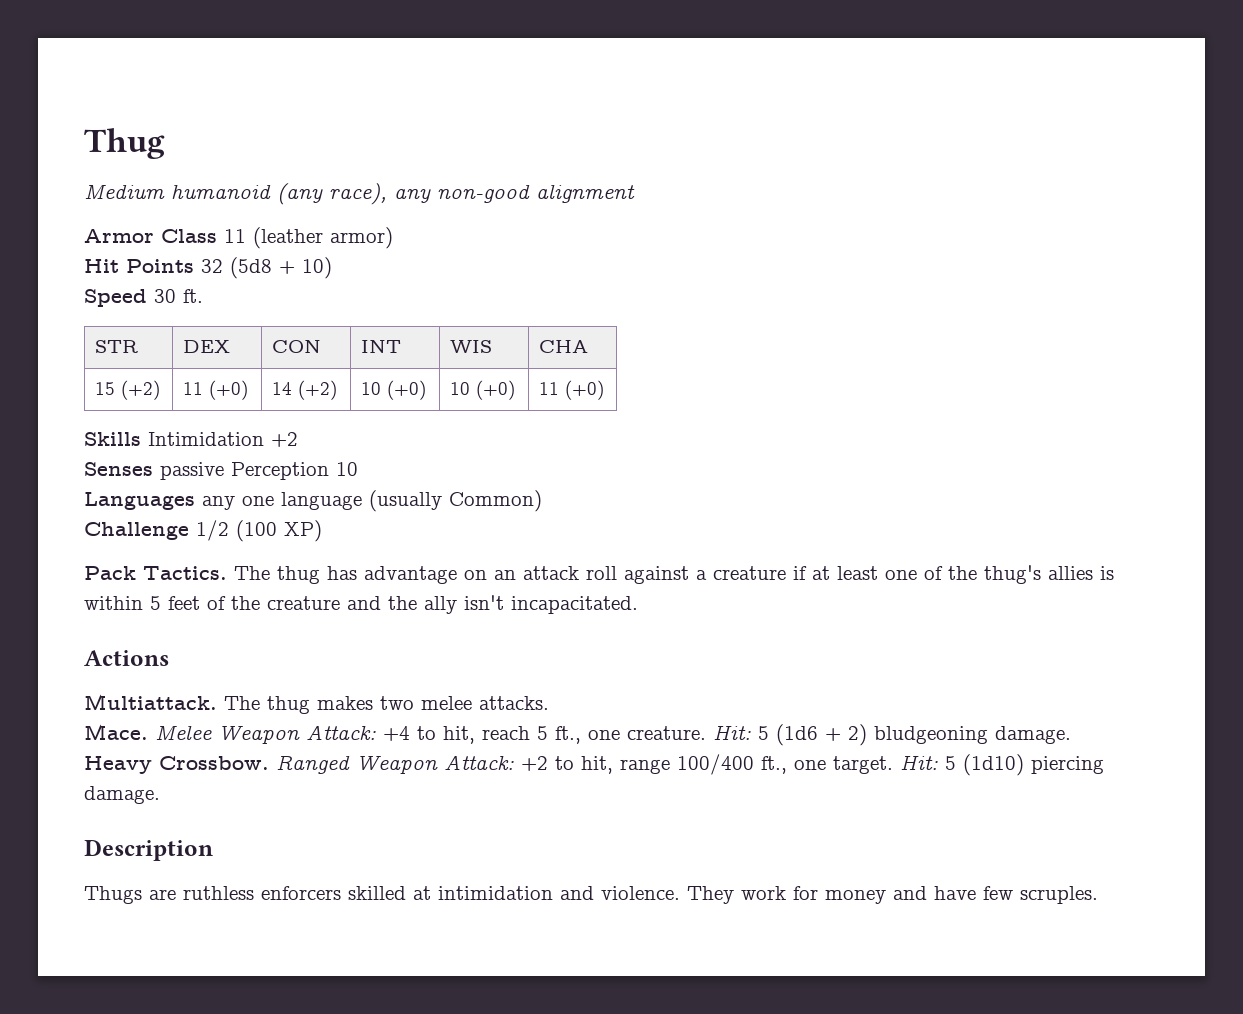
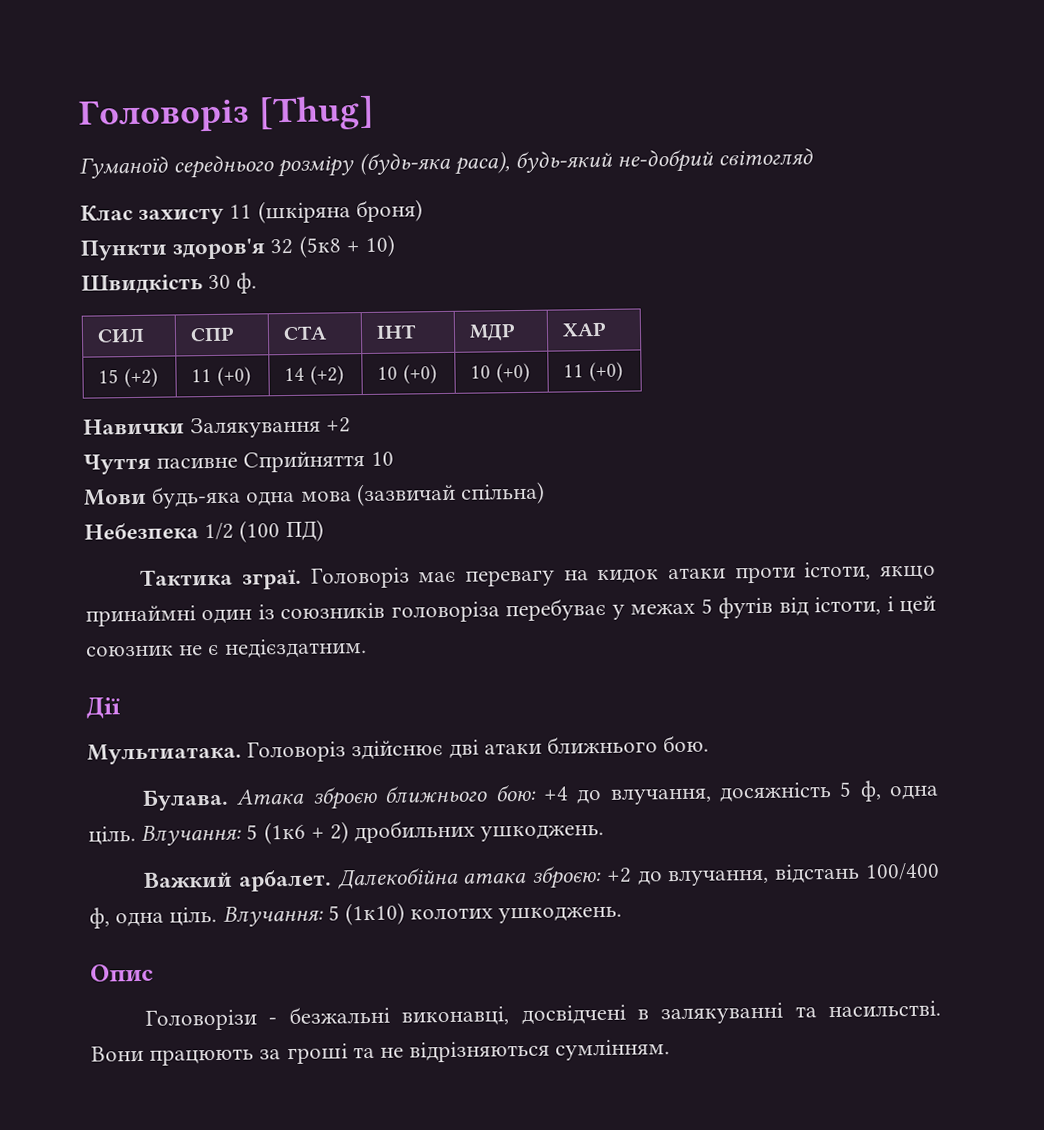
[84,128,165,159] [84,183,635,205] [84,227,393,249] [84,257,332,279] [84,289,203,307] [95,340,139,353] [183,340,231,353] [272,340,322,353] [361,340,402,353] [450,340,493,353] [539,340,589,353] Thug // Medium humanoid (any race), any non-good alignment // Armor Class 11 (leather armor) // Hit Points 32 (5d8 + 10) // Speed 30 ft. // STR | DEX | CON | INT | WIS | CHA -> [78,94,374,133] [79,148,814,179] [80,199,423,225] [80,234,397,261] [81,272,258,295] [96,327,145,343] [189,326,235,342] [282,325,328,341] [375,324,417,339] [468,323,516,341] [561,321,607,337] Головоріз [Thug] // Гуманоїд середнього розміру (будь-яка раса), будь-який не-добрий світогляд // Клас захисту 11 (шкіряна броня) // Пункти здоров'я 32 (5к8 + 10) // Швидкість 30 ф. // СИЛ | СПР | СТА | ІНТ | МДР | ХАР
[84,432,264,446] Skills Intimidation -> [83,416,322,439] Навички Залякування
[84,462,358,480] [84,490,542,512] [84,520,322,542] [84,565,1114,584] [84,595,638,614] [84,650,169,666] [84,694,549,714] [84,724,1071,746] [84,754,1104,776] [84,786,160,804] [84,839,213,861] [84,886,1098,904] Senses passive Perception 10 // Languages any one language (usually Common) // Challenge 1/2 (100 XP) // Pack Tactics. The thug has advantage on an attack roll against a creature if at least one of the thug's allies is within 5 feet of the creature and the ally isn't incapacitated. // Actions // Multiattack. The thug makes two melee attacks. // Mace. Melee Weapon Attack: +4 to hit, reach 5 ft., one creature. Hit: 5 (1d6 + 2) bludgeoning damage. // Heavy Crossbow. Ranged Weapon Attack: +2 to hit, range 100/400 ft., one target. Hit: 5 (1d10) piercing damage. // Description // Thugs are ruthless enforcers skilled at intimidation and violence. They work for money and have few scruples. -> [83,451,394,475] [83,481,546,509] [84,519,324,543] [140,561,937,590] [85,595,936,627] [86,638,367,659] [86,697,121,719] [87,734,710,765] [142,780,939,811] [88,819,605,846] [143,862,940,892] [89,902,623,929] [90,963,154,982] [145,1000,942,1031] [91,1039,671,1066] Чуття пасивне Сприйняття 10 // Мови будь-яка одна мова (зазвичай спільна) // Небезпека 1/2 (100 ПД) // Тактика зграї. Головоріз має перевагу на кидок атаки проти істоти, якщо принаймні один із союзників головоріза перебуває у межах 5 футів від істоти, і цей союзник не є недієздатним. // Дії // Мультиатака. Головоріз здійснює дві атаки ближнього бою. // Булава. Атака зброєю ближнього бою: +4 до влучання, досяжність 5 ф, одна ціль. Влучання: 5 (1к6 + 2) дробильних ушкоджень. // Важкий арбалет. Далекобійна атака зброєю: +2 до влучання, відстань 100/400 ф, одна ціль. Влучання: 5 (1к10) колотих ушкоджень. // Опис // Головорізи - безжальні виконавці, досвідчені в залякуванні та насильстві. Вони працюють за гроші та не відрізняються сумлінням.

